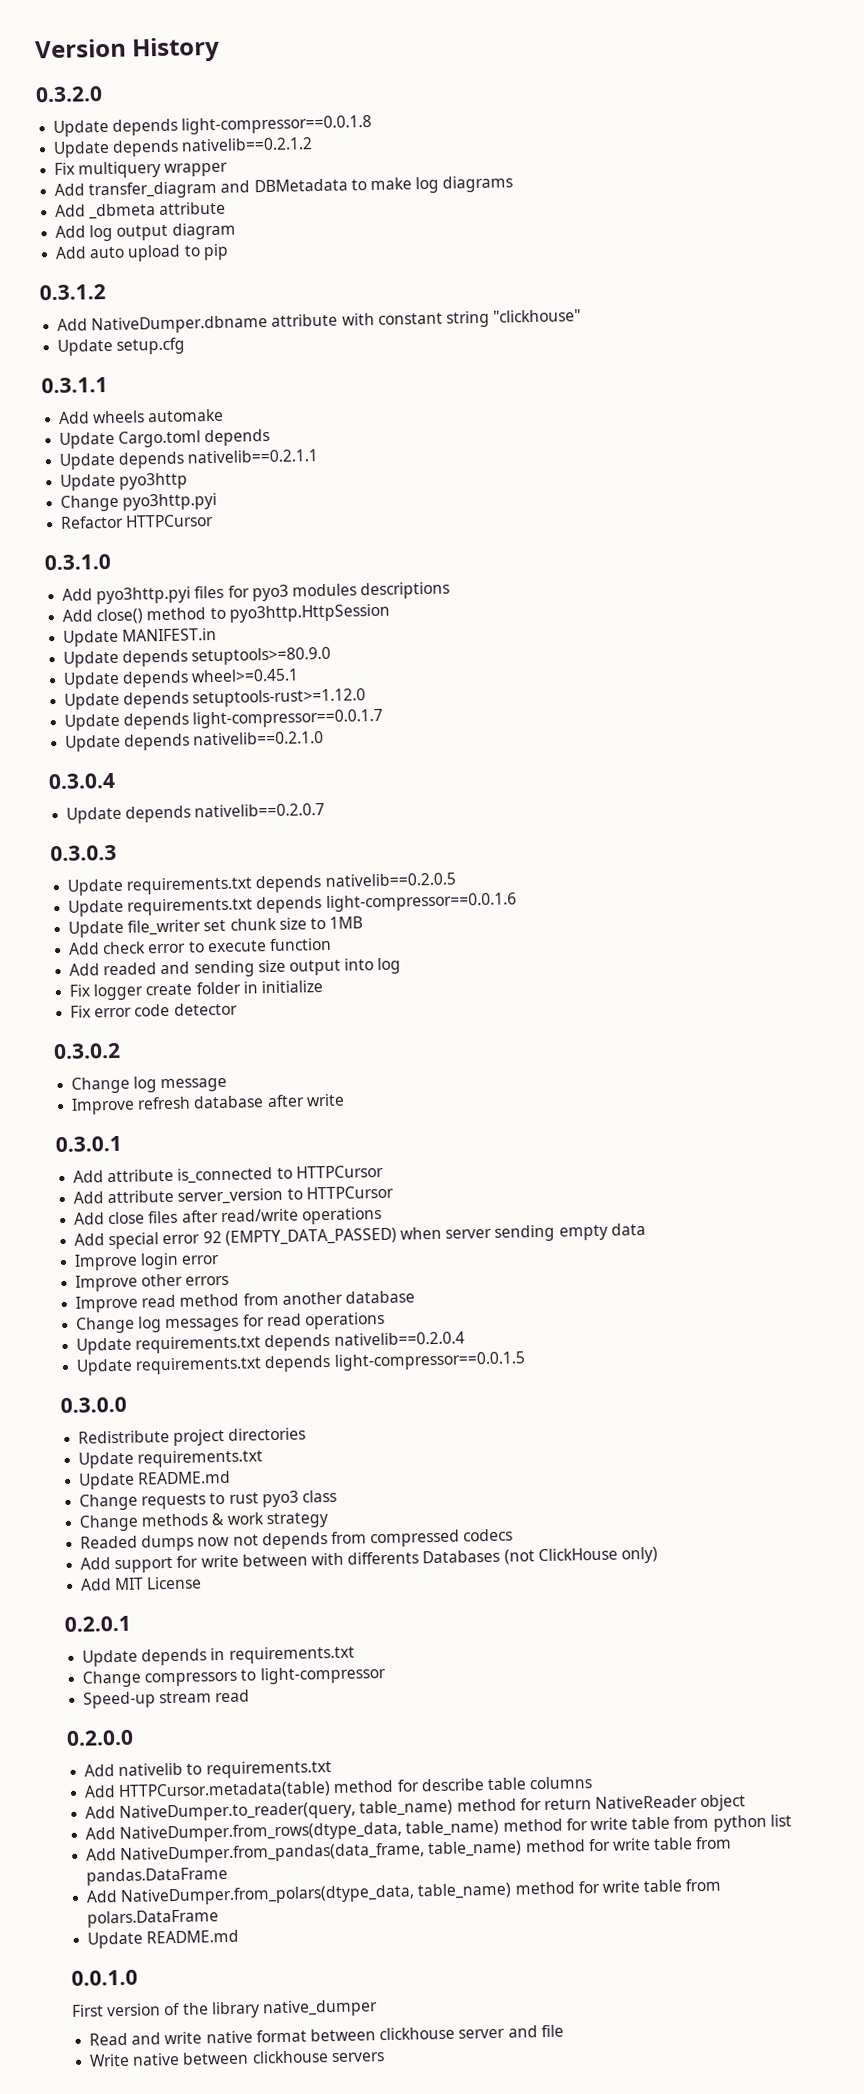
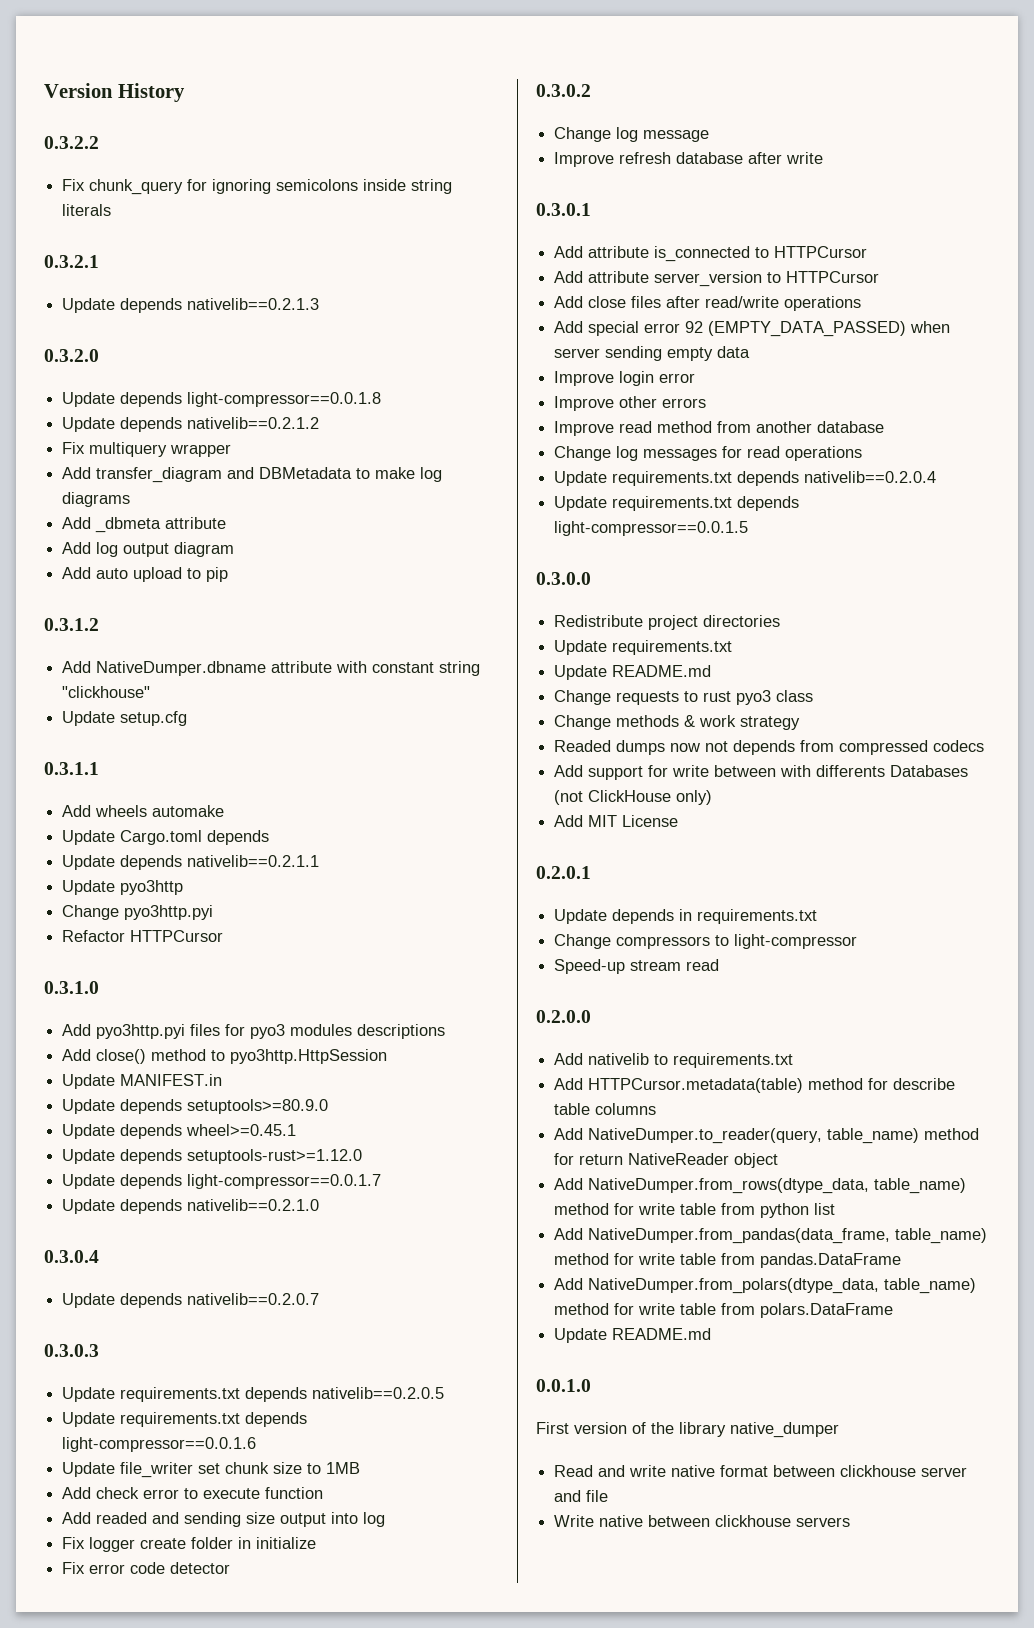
(221, 49) none -> [44,136,99,149] [62,179,453,195] [62,204,112,216] [44,255,99,268] [62,298,320,313] // 0.3.2.2 // Fix chunk_query for ignoring semicolons inside string literals // 0.3.2.1 // Update depends nativelib==0.2.1.3

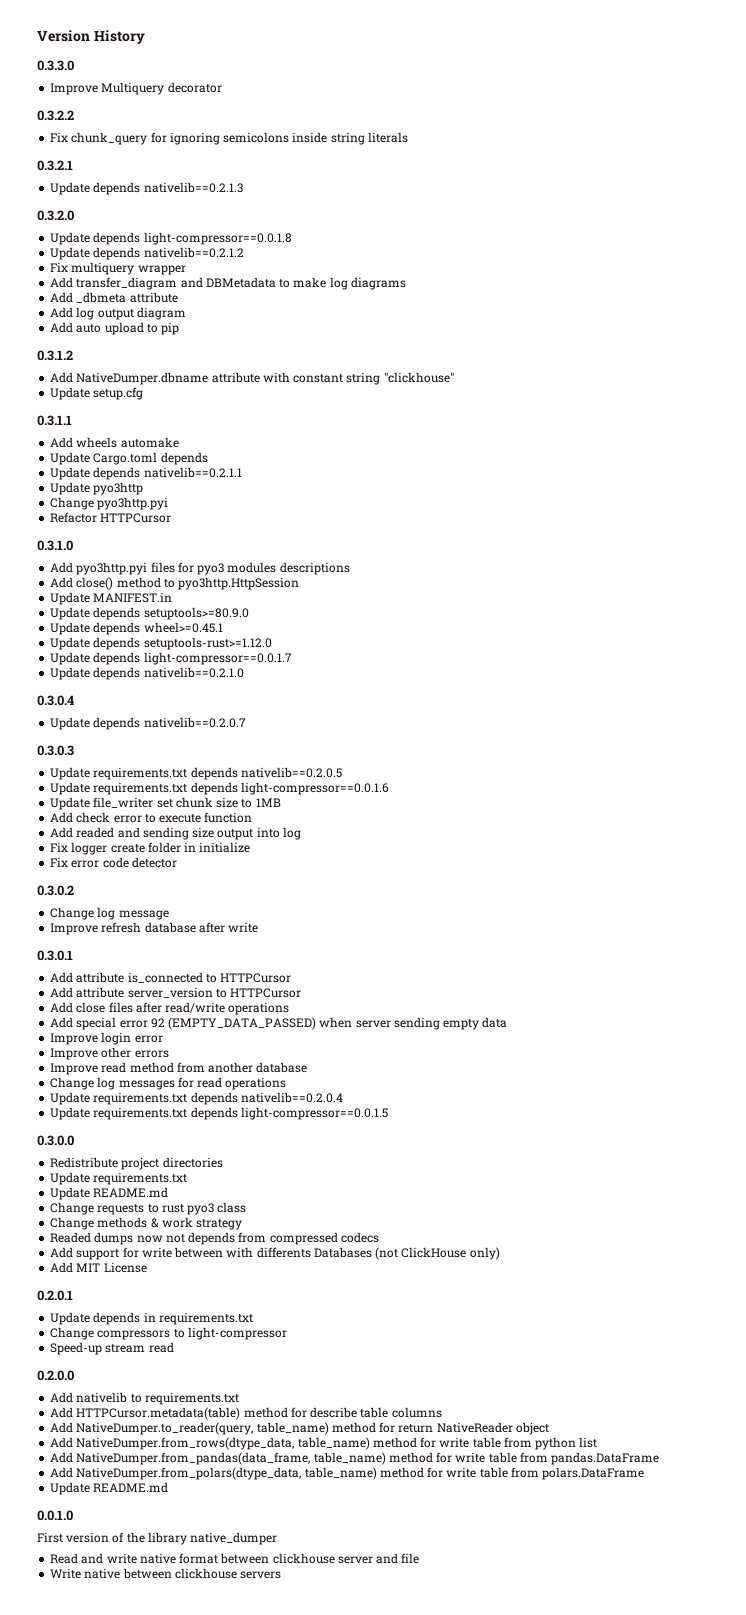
(185, 92) none -> [37,60,74,71] [50,82,222,95] // 0.3.3.0 // Improve Multiquery decorator

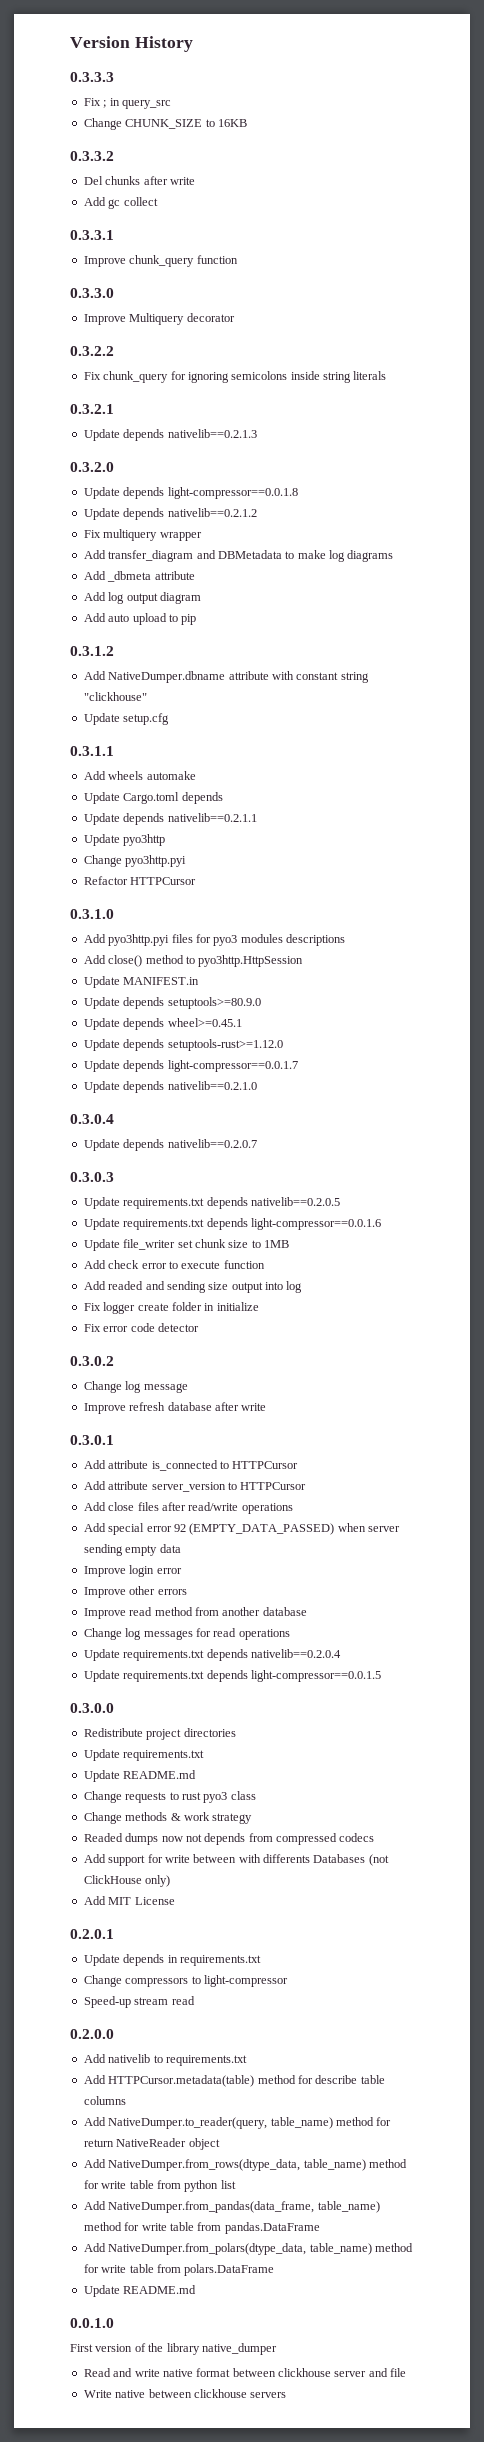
(145, 37) none -> [70,72,114,82] [83,98,171,109] [83,118,247,130] [70,151,114,161] [83,176,195,185] [83,197,158,209] [70,230,114,240] [83,255,238,267] // 0.3.3.3 // Fix ; in query_src // Change CHUNK_SIZE to 16KB // 0.3.3.2 // Del chunks after write // Add gc collect // 0.3.3.1 // Improve chunk_query function

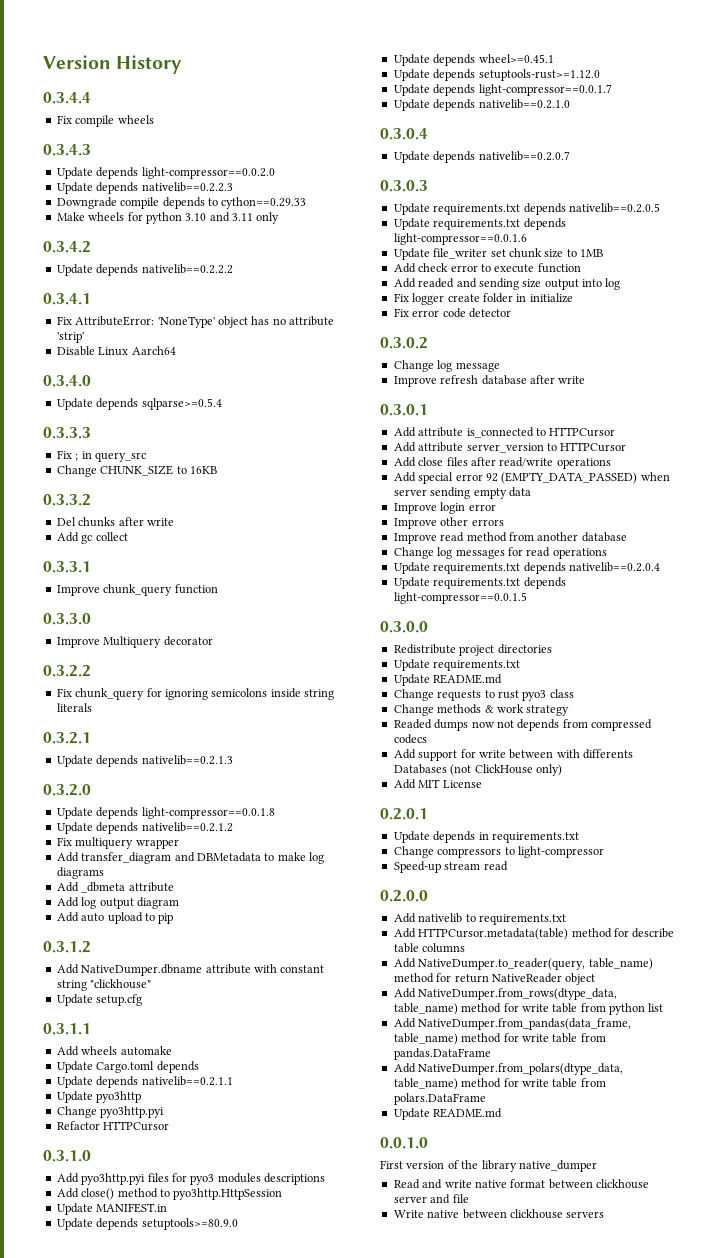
(193, 44) none -> [43,92,91,104] [56,115,154,127] [43,144,91,156] [56,167,275,179] [56,182,233,194] [56,197,307,209] [56,212,280,224] [43,241,91,253] [56,264,233,276] [43,293,91,305] [56,316,334,328] [56,332,84,343] [56,346,176,356] [43,375,91,387] [56,398,222,410] // 0.3.4.4 // Fix compile wheels // 0.3.4.3 // Update depends light-compressor==0.0.2.0 // Update depends nativelib==0.2.2.3 // Downgrade compile depends to cython==0.29.33 // Make wheels for python 3.10 and 3.11 only // 0.3.4.2 // Update depends nativelib==0.2.2.2 // 0.3.4.1 // Fix AttributeError: 'NoneType' object has no attribute 'strip' // Disable Linux Aarch64 // 0.3.4.0 // Update depends sqlparse>=0.5.4

